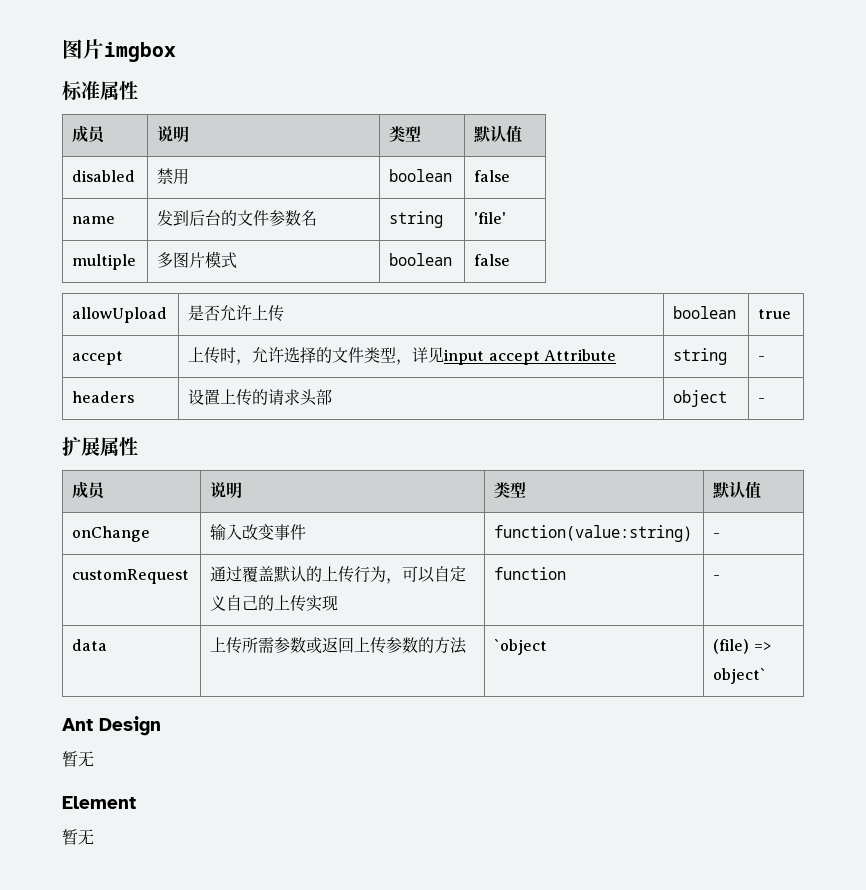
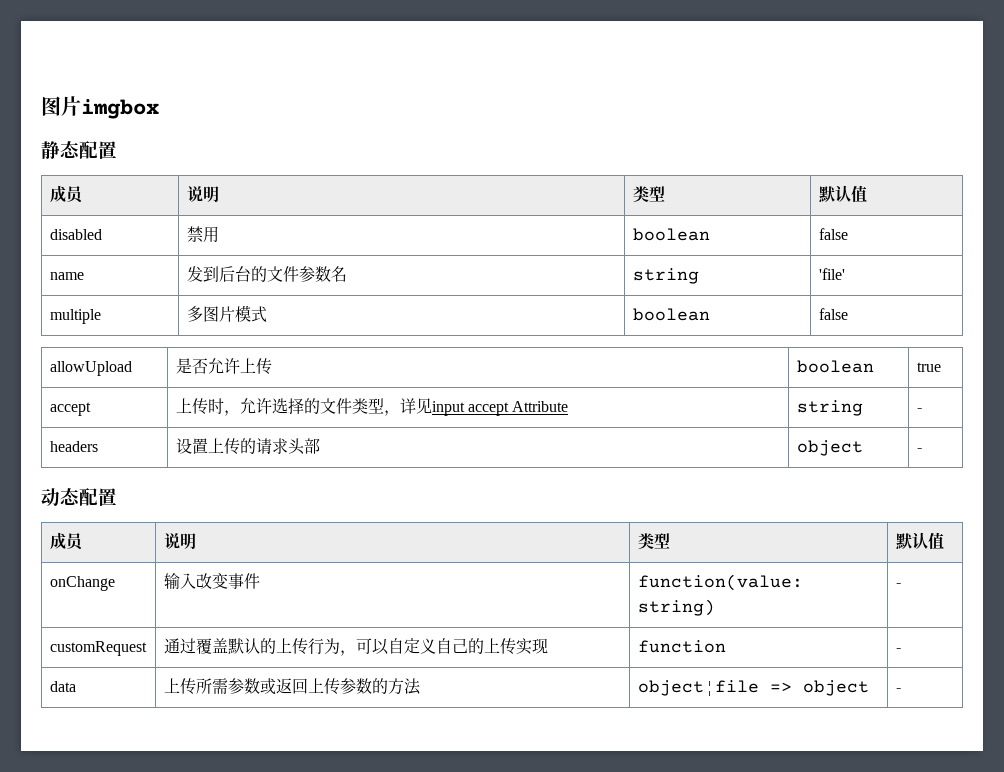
[62,81,138,101] 标准属性 -> [41,141,117,159] 静态配置
[62,437,138,456] 扩展属性 -> [41,488,117,506] 动态配置
[494,639,548,655] [713,639,771,654] [713,668,767,684] [62,716,161,736] [62,751,94,767] [62,796,136,809] [62,829,94,845] `object | (file) => object` // Ant Design // 暂无 // Element // 暂无 -> [637,680,870,696] [895,688,901,692] object ¦ file => object | -

